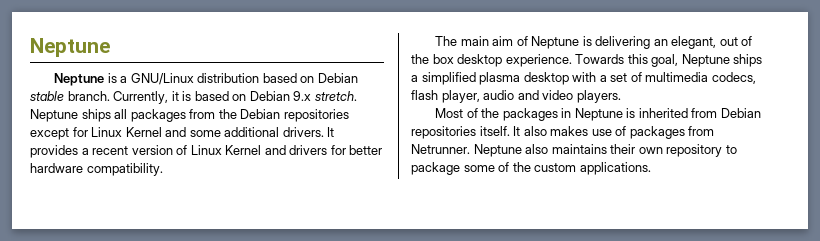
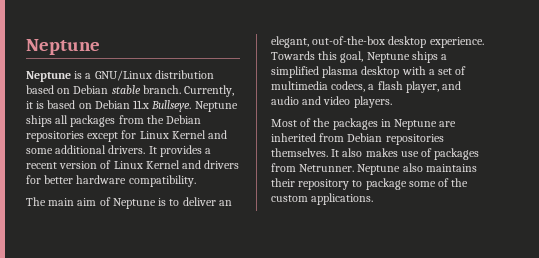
[293,91,357,101] 9.x stretch. -> [133,100,192,112] 11.x Bullseye.
[595,36,753,49] [411,54,454,64] delivering an elegant, out of the box -> [169,197,232,206] [271,36,386,48] to deliver an elegant, out-of-the-box
(756, 78) none -> [368,84,375,90] a
(480, 96) none -> [442,81,462,90] and
[626,108,636,118] is -> [439,121,457,127] are
[479,126,510,136] itself. -> [271,148,328,157] themselves.
[638,147,663,154] own -> (295, 182) none

